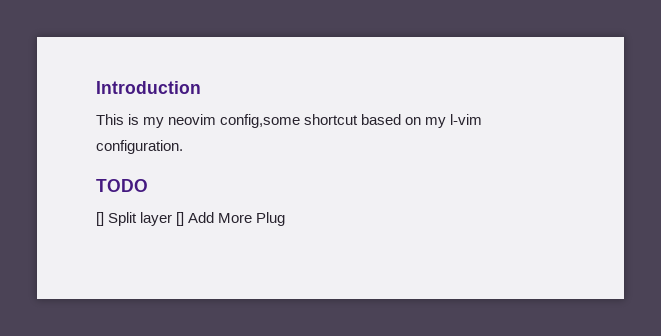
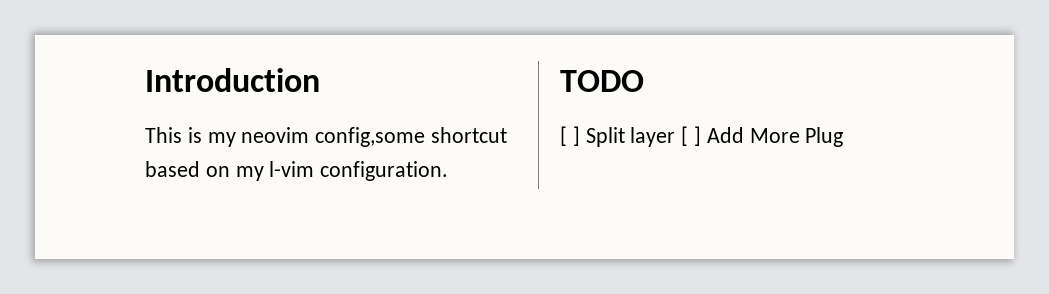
[96,212,185,226] [] Split layer [] -> [560,126,702,147] [ ] Split layer [ ]

